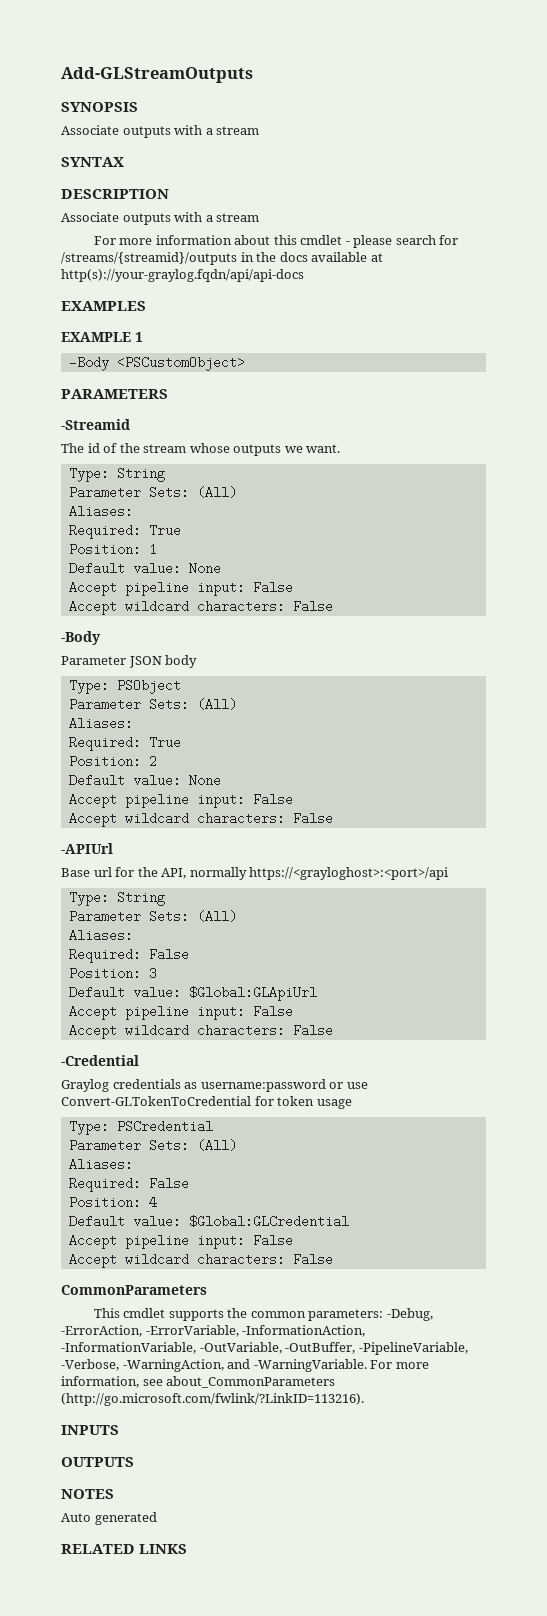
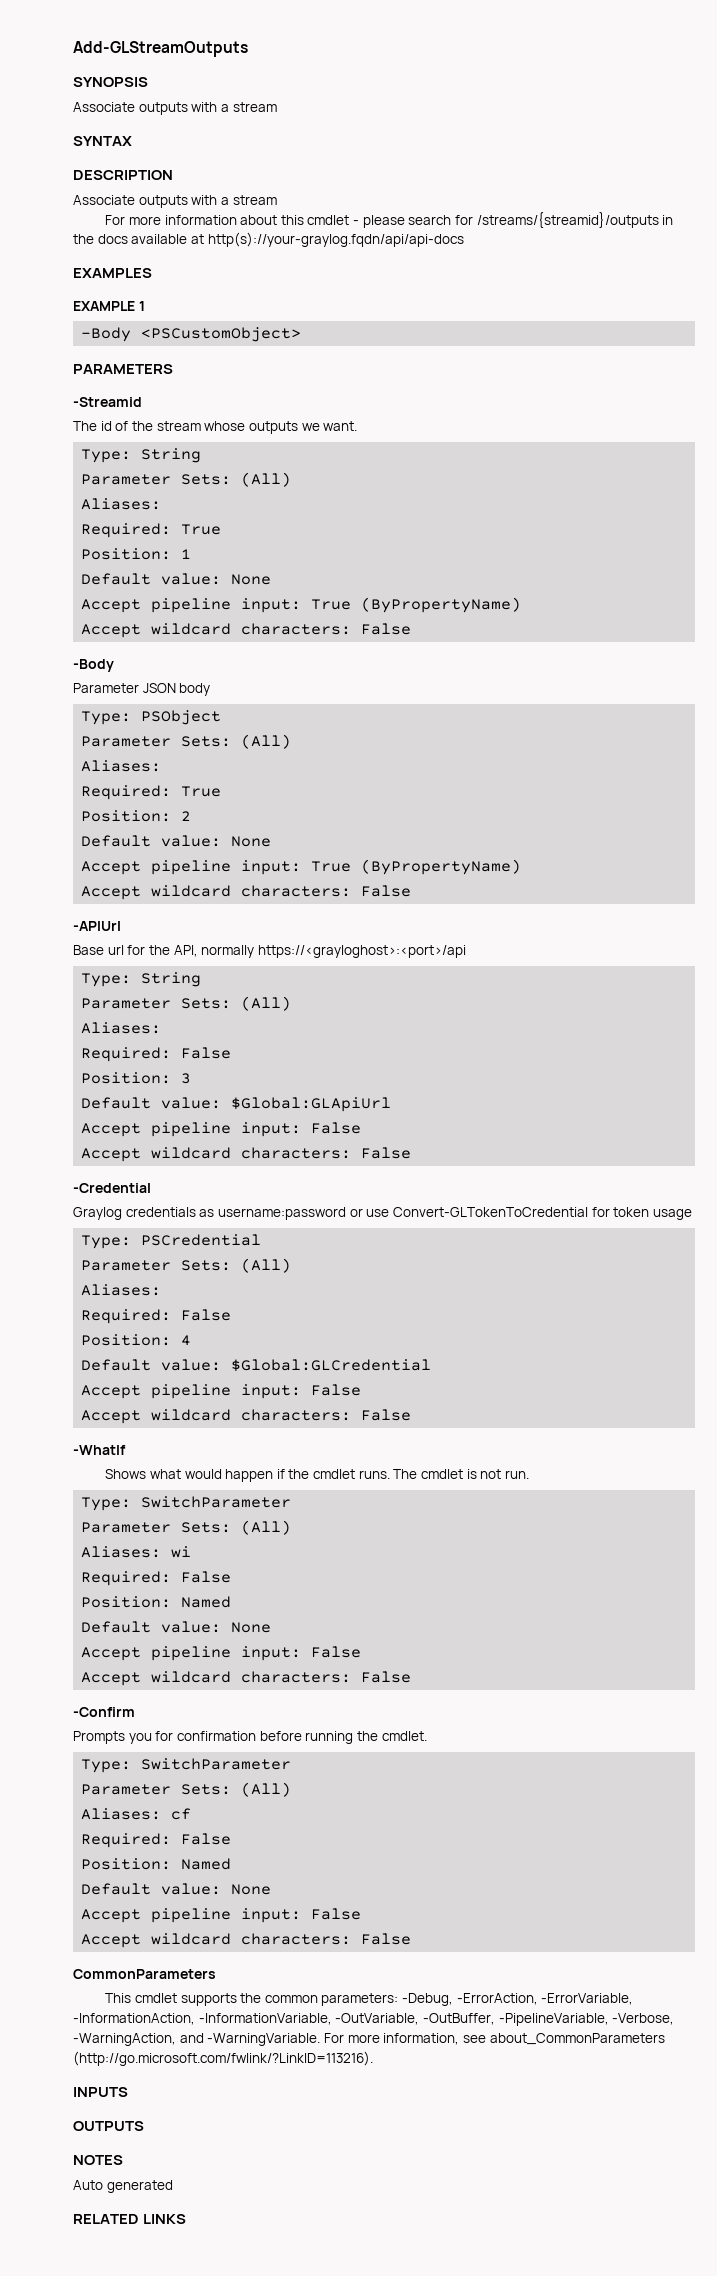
[252,581,293,594] False -> [311,597,522,613] True (ByPropertyName)
[252,793,293,806] False -> [311,859,522,875] True (ByPropertyName)
(333, 1259) none -> [73,1445,126,1455] [105,1469,529,1482] [81,1496,292,1511] [81,1520,292,1535] [81,1546,192,1558] [81,1571,232,1586] [81,1596,232,1608] [81,1621,272,1633] [81,1646,362,1661] [81,1671,412,1686] [73,1707,135,1717] [73,1731,427,1744] [81,1758,292,1773] [81,1782,292,1797] [81,1808,192,1820] [81,1833,232,1848] [81,1858,232,1870] [81,1883,272,1895] [81,1908,362,1923] [81,1933,412,1948] // -WhatIf // Shows what would happen if the cmdlet runs. The cmdlet is not run. // Type: SwitchParameter // Parameter Sets: (All) // Aliases: wi // Required: False // Position: Named // Default value: None // Accept pipeline input: False // Accept wildcard characters: False // -Confirm // Prompts you for confirmation before running the cmdlet. // Type: SwitchParameter // Parameter Sets: (All) // Aliases: cf // Required: False // Position: Named // Default value: None // Accept pipeline input: False // Accept wildcard characters: False

